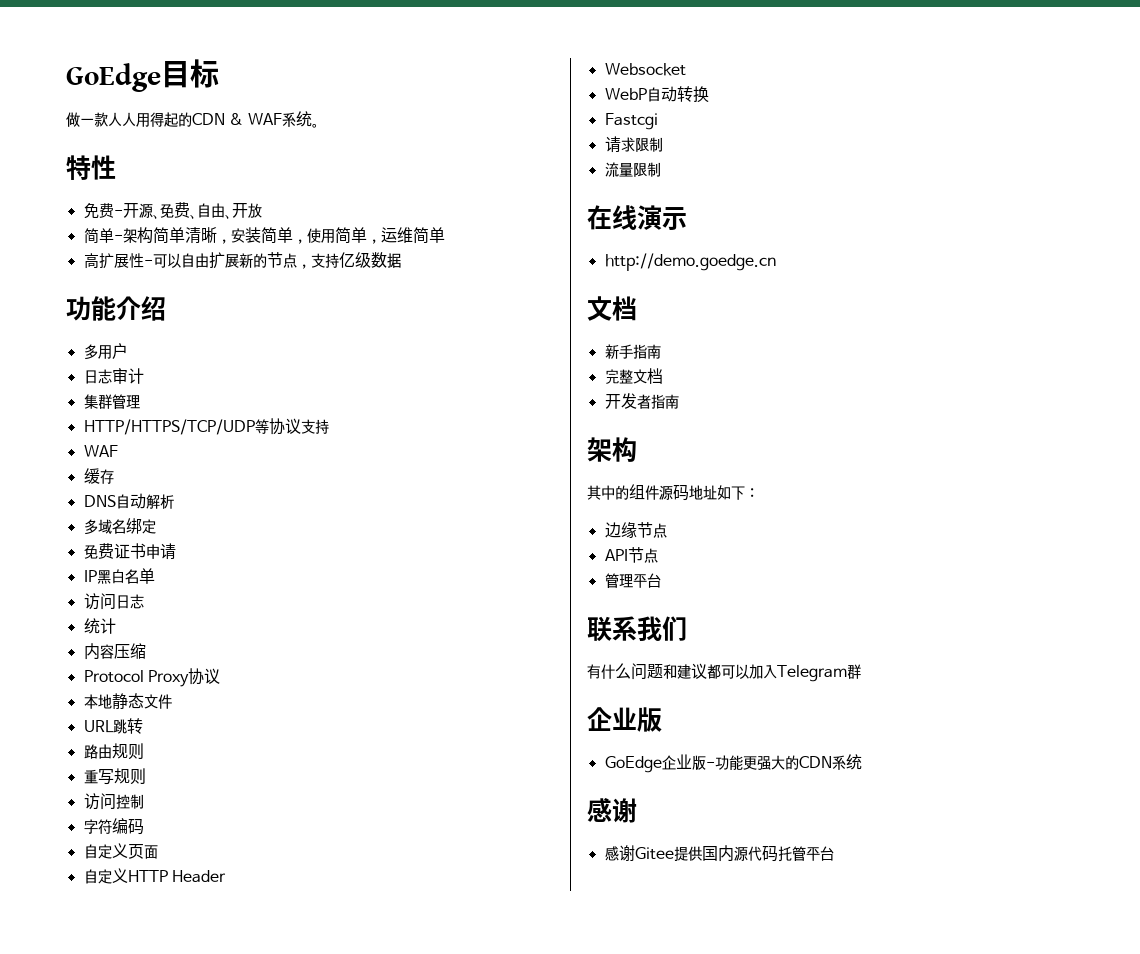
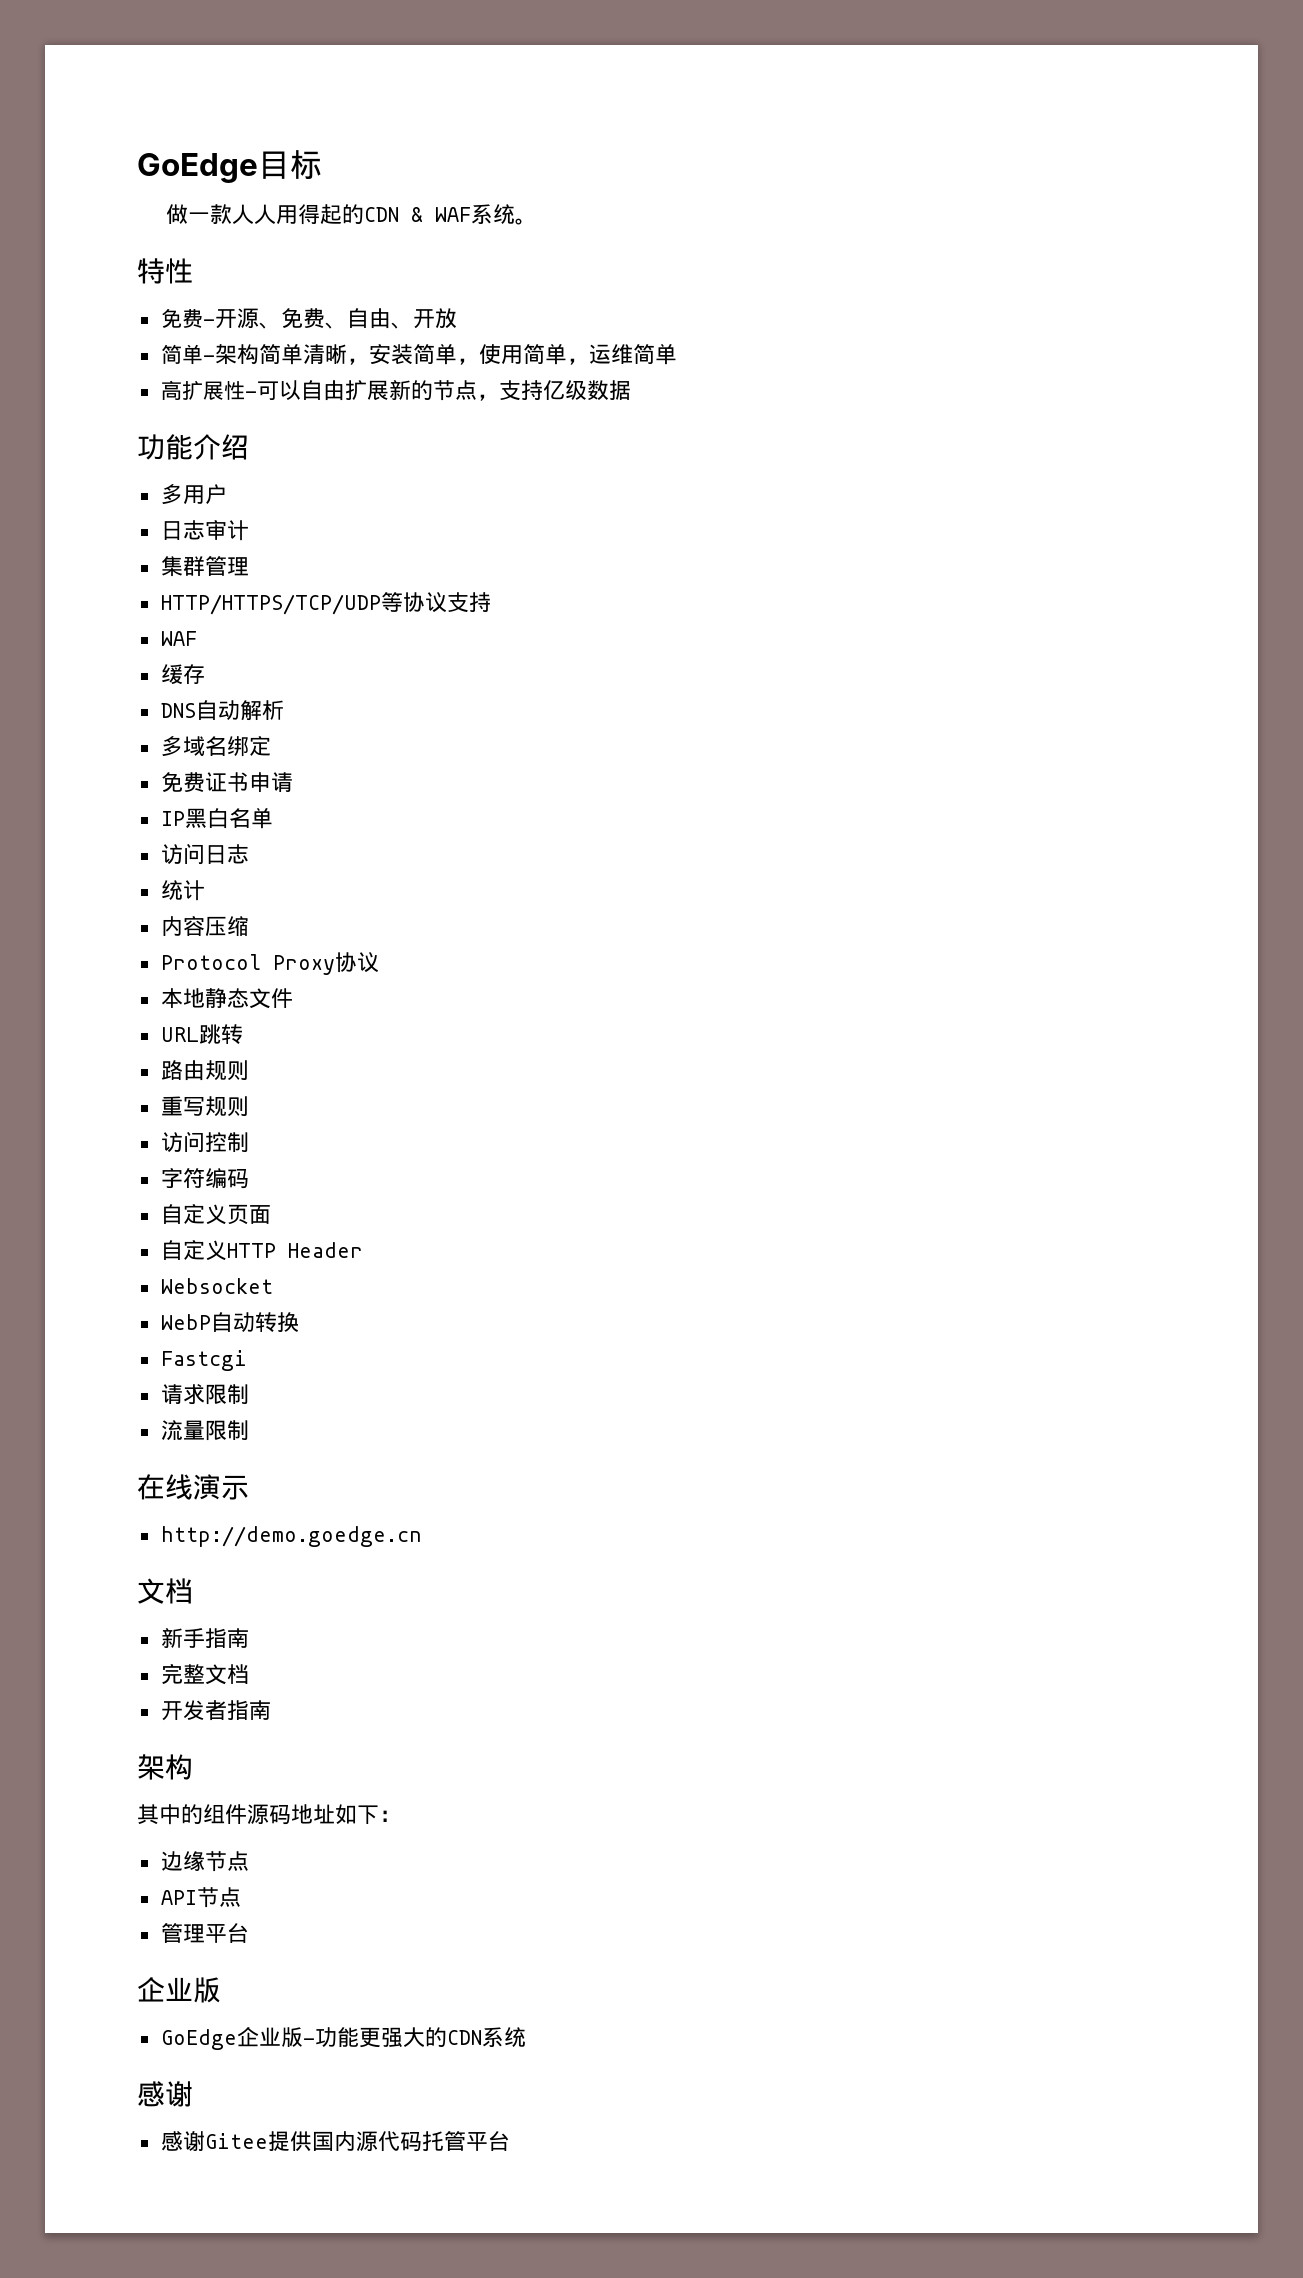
[587,616,687,642] [587,663,861,682] // 联系我们 // 有什么问题和建议都可以加入Telegram群 -> (249, 1933) none

